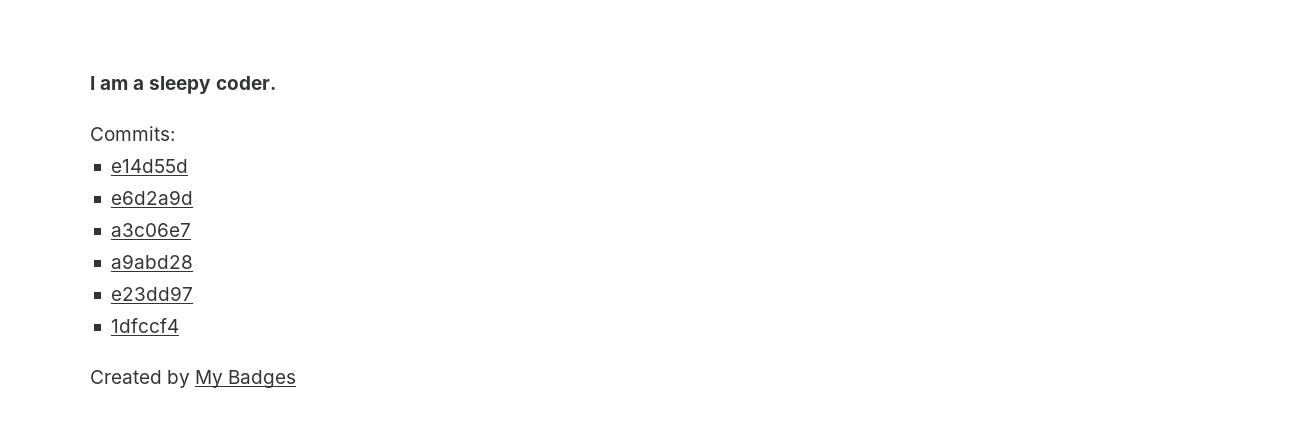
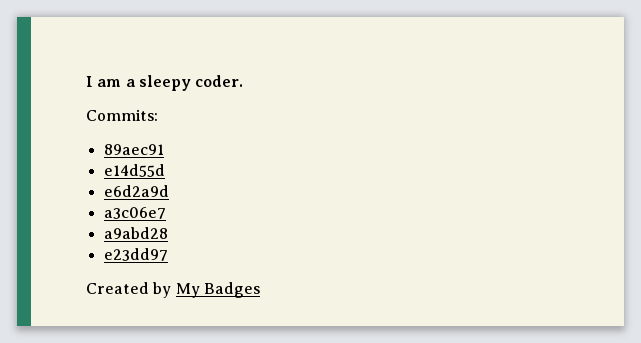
(175, 133) none -> [103,144,164,155] // 89aec91
[110,318,179,333] // 1dfccf4 -> (168, 254) none

